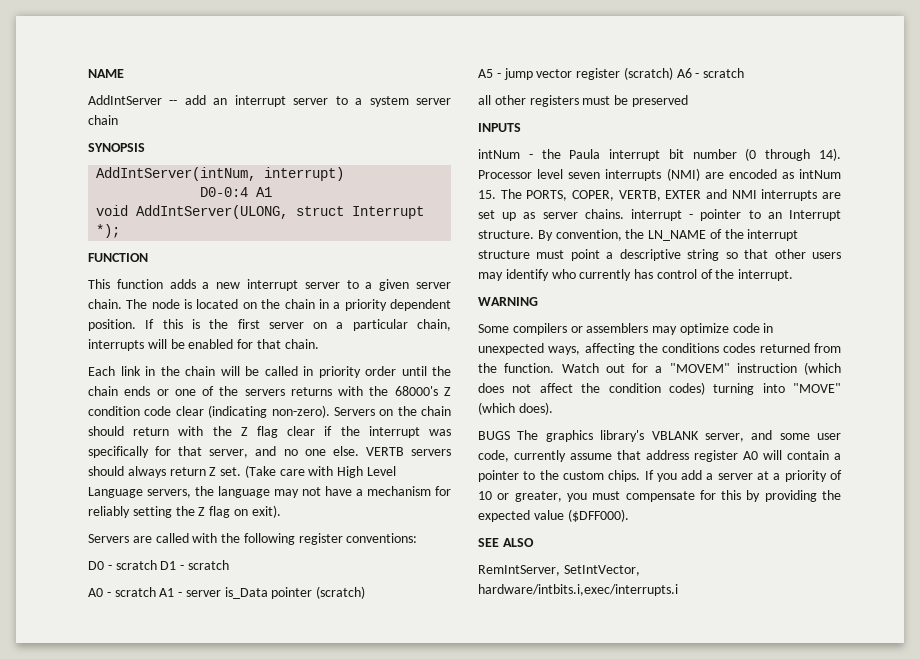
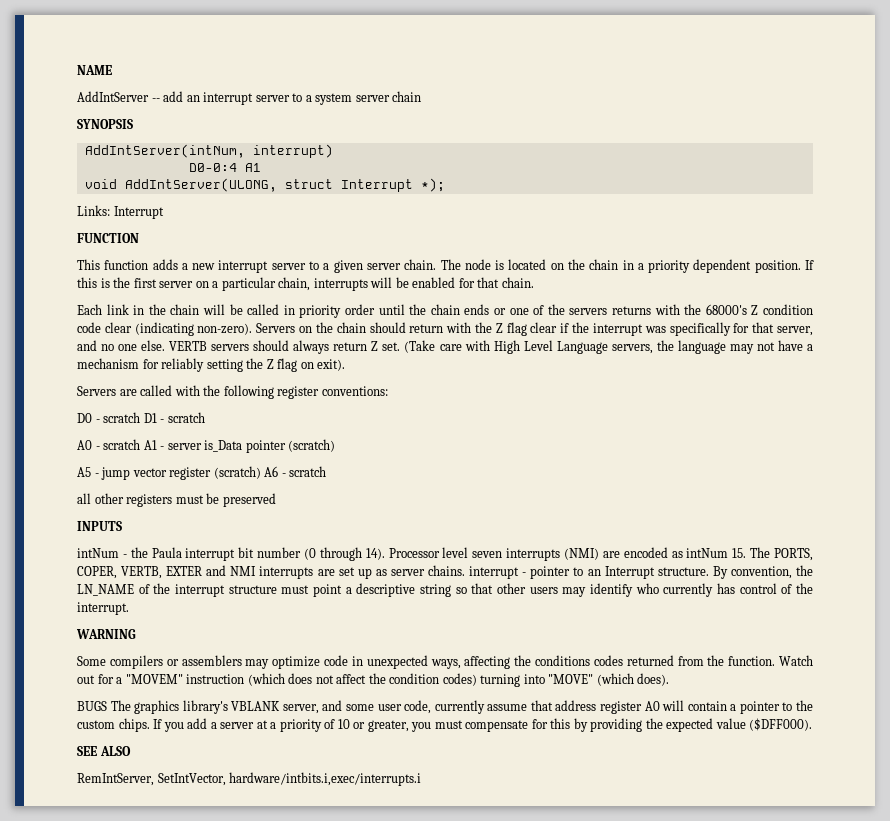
(121, 231) none -> [77,205,164,219] // Links: Interrupt

